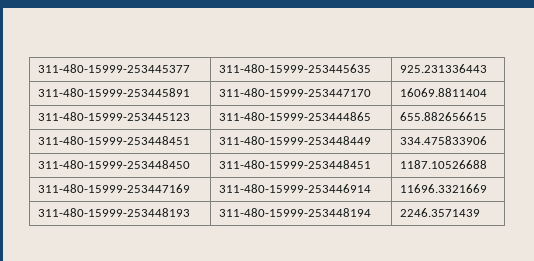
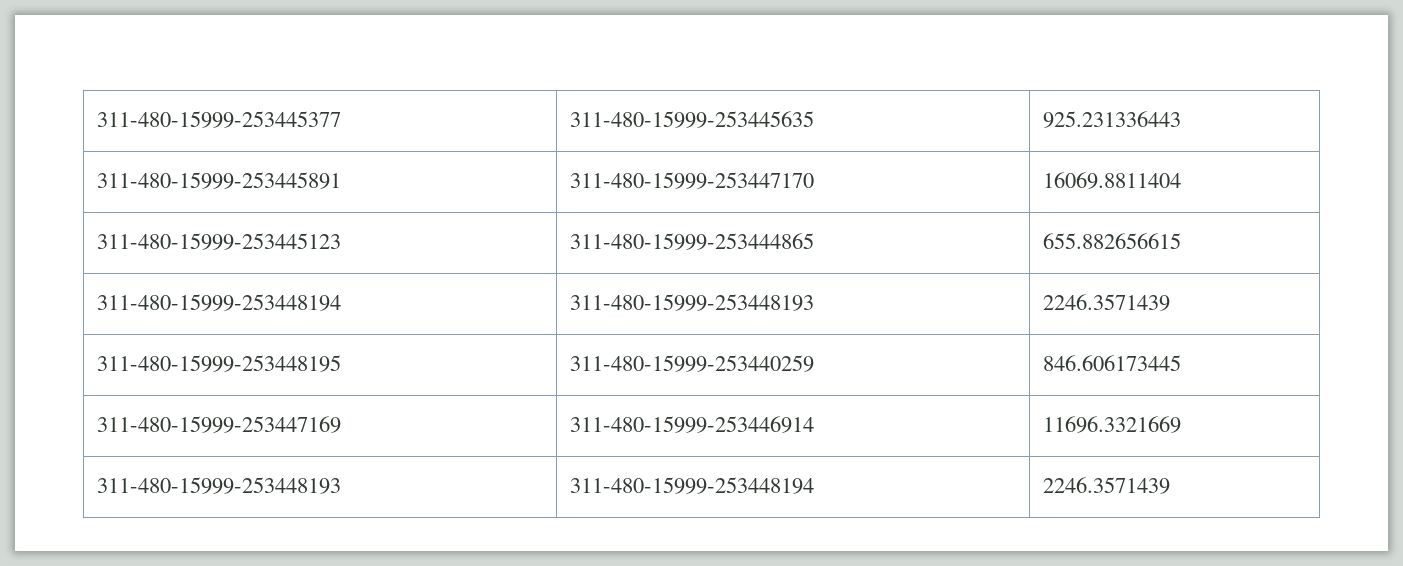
[37,136,190,145] [218,136,371,145] [399,136,487,145] [37,160,190,169] [218,160,371,169] [399,160,487,169] 311-480-15999-253448451 | 311-480-15999-253448449 | 334.475833906 // 311-480-15999-253448450 | 311-480-15999-253448451 | 1187.10526688 -> [97,294,342,311] [570,294,815,311] [1043,294,1171,311] [97,355,342,372] [570,355,815,372] [1043,355,1182,371] 311-480-15999-253448194 | 311-480-15999-253448193 | 2246.3571439 // 311-480-15999-253448195 | 311-480-15999-253440259 | 846.606173445

